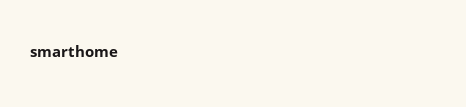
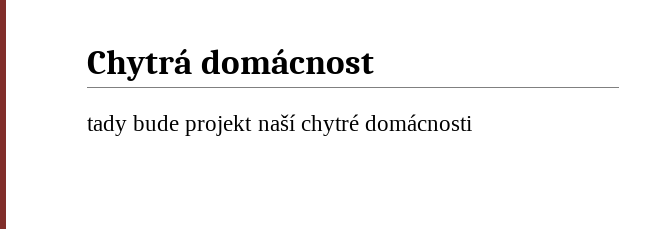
[30,45,118,57] smarthome -> [87,49,375,81] [87,114,473,136] Chytrá domácnost // tady bude projekt naší chytré domácnosti

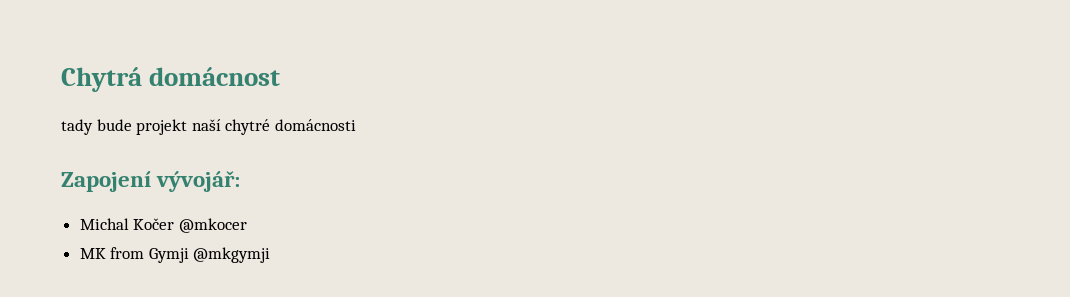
(473, 122) none -> [61,171,241,192] [79,218,247,233] [79,247,271,263] // Zapojení vývojář: // Michal Kočer @mkocer // MK from Gymji @mkgymji

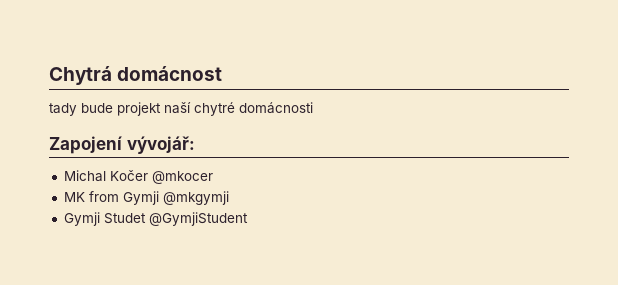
(271, 255) none -> [63,212,248,226] // Gymji Studet @GymjiStudent

